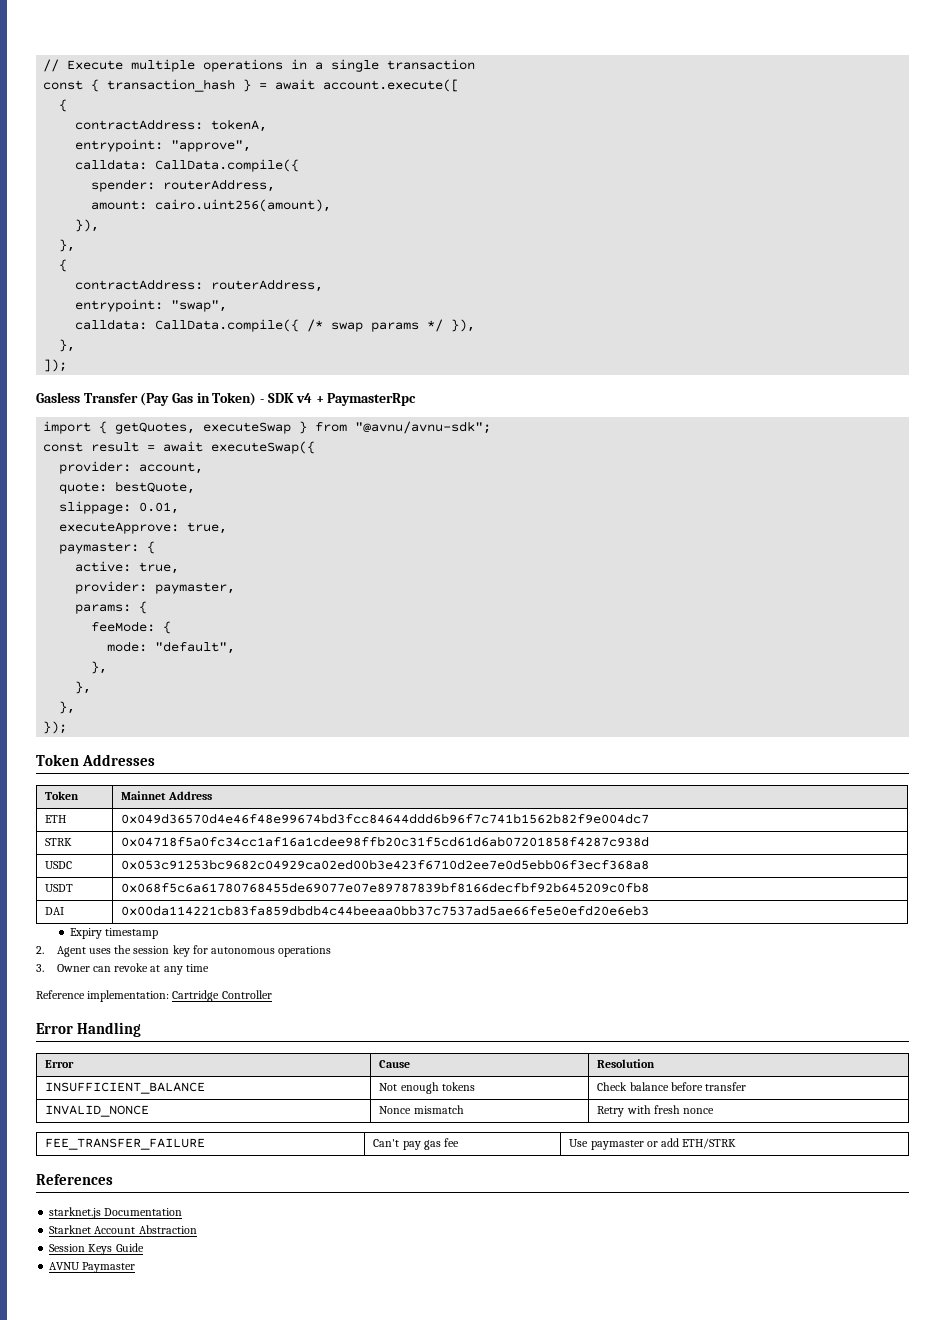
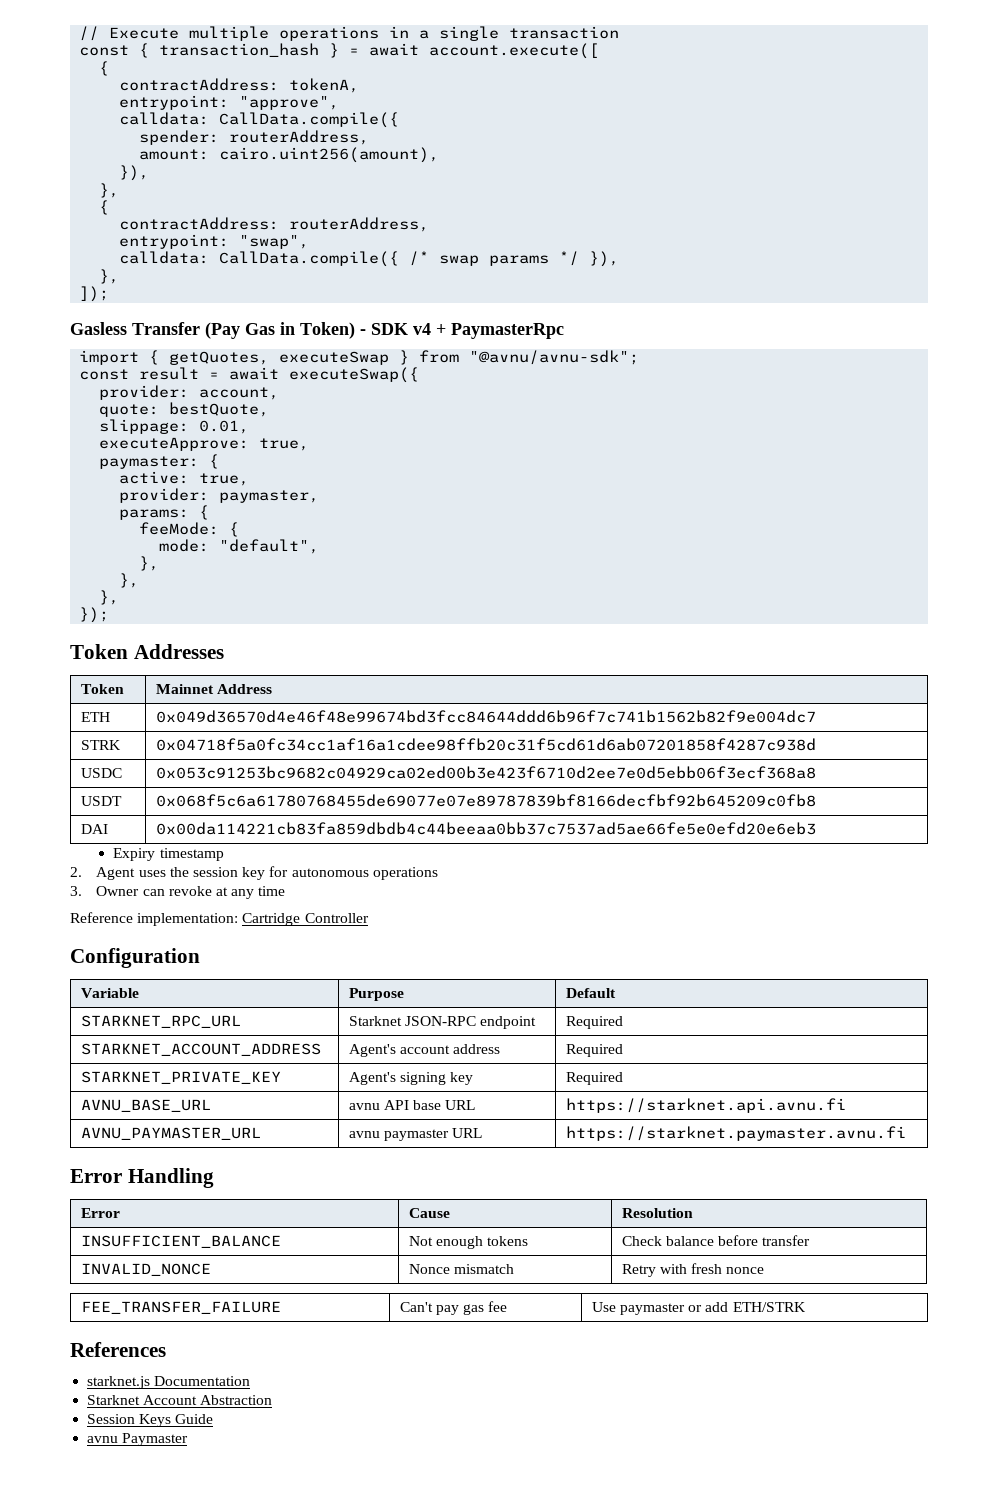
(272, 994) none -> [70,948,200,968] [80,988,139,998] [348,988,404,1001] [565,988,616,998] [80,1015,241,1028] [348,1016,537,1029] [565,1016,623,1029] [80,1043,321,1056] [348,1044,501,1057] [565,1044,623,1057] [80,1071,281,1084] [348,1072,474,1085] [565,1072,623,1085] [80,1099,211,1112] [348,1100,476,1110] [565,1098,846,1113] [80,1127,261,1140] [348,1128,483,1141] [565,1126,906,1141] // Configuration // Variable | Purpose | Default // STARKNET_RPC_URL | Starknet JSON-RPC endpoint | Required // STARKNET_ACCOUNT_ADDRESS | Agent's account address | Required // STARKNET_PRIVATE_KEY | Agent's signing key | Required // AVNU_BASE_URL | avnu API base URL | https://starknet.api.avnu.fi // AVNU_PAYMASTER_URL | avnu paymaster URL | https://starknet.paymaster.avnu.fi
[49,1262,81,1270] AVNU -> [87,1436,119,1443] avnu

